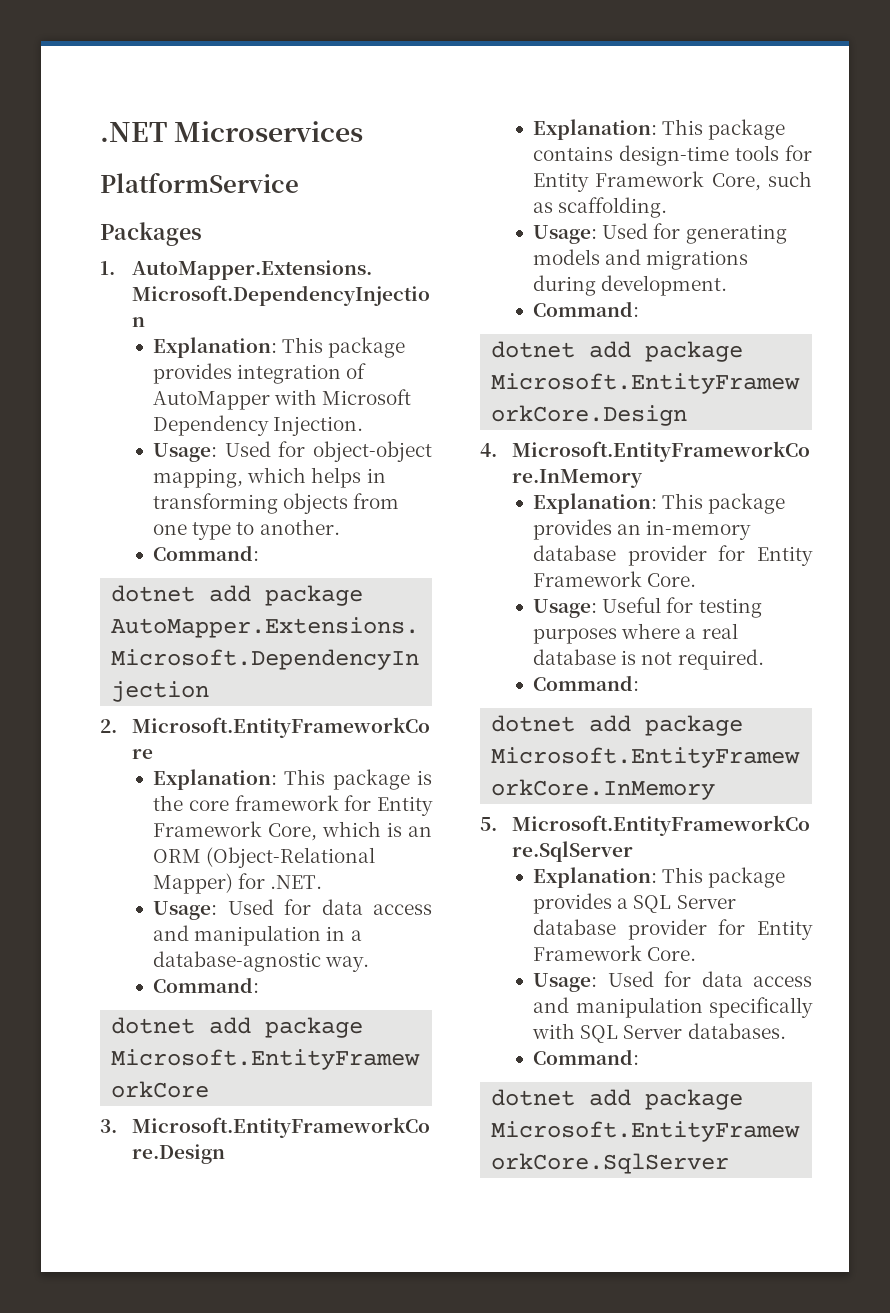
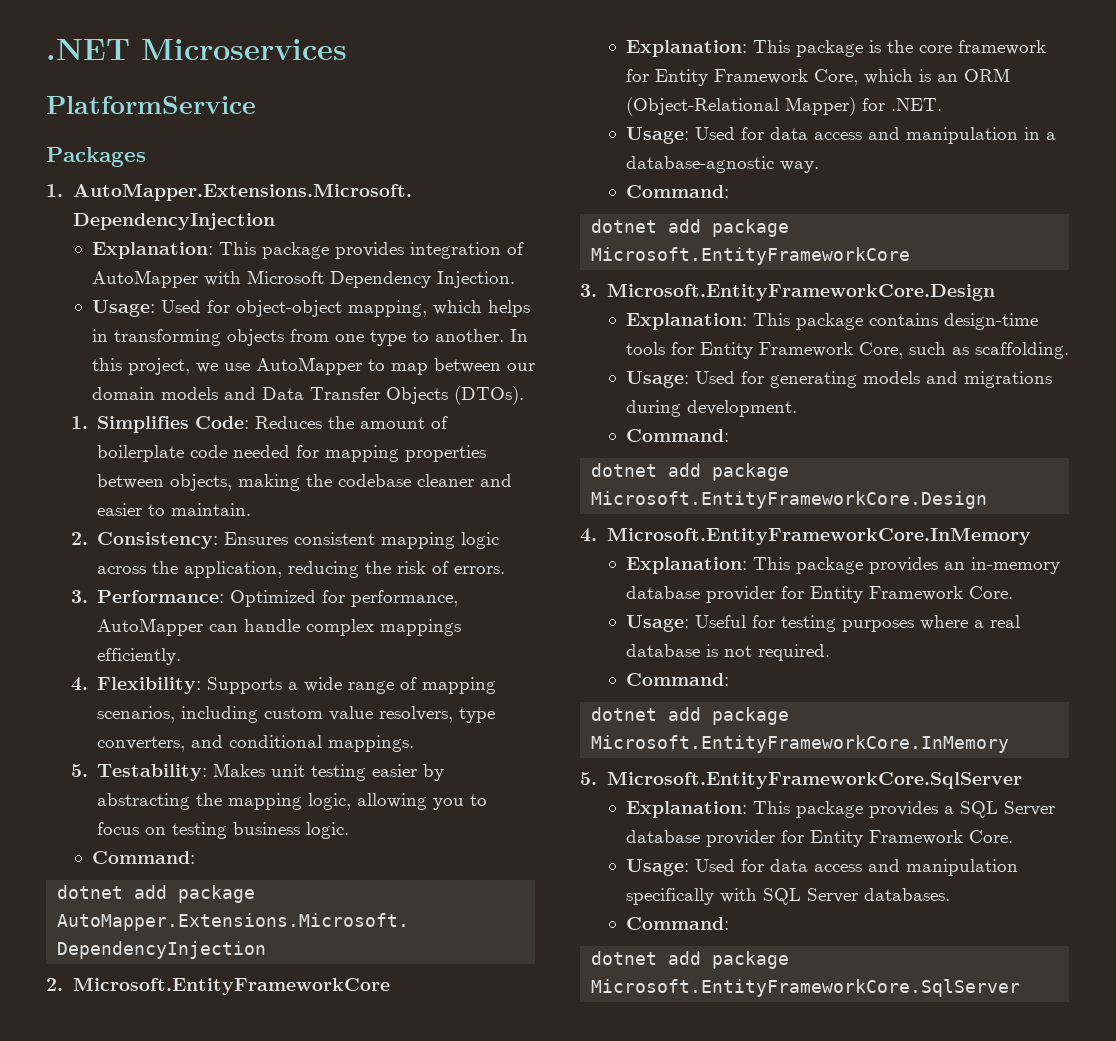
(340, 527) none -> [509,329,528,342] [91,357,535,375] [91,386,524,405] [70,416,449,433] [97,445,487,462] [97,474,513,491] [97,503,252,516] [70,532,500,549] [97,561,506,578] [70,590,459,607] [97,618,462,636] [97,648,182,665] [70,677,497,694] [97,706,496,723] [97,735,415,752] [70,763,445,781] [97,793,488,810] [97,822,350,839] In this project, we use AutoMapper to map between our domain models and Data Transfer Objects (DTOs). // 1. Simplifies Code: Reduces the amount of boilerplate code needed for mapping properties between objects, making the codebase cleaner and easier to maintain. // 2. Consistency: Ensures consistent mapping logic across the application, reducing the risk of errors. // 3. Performance: Optimized for performance, AutoMapper can handle complex mappings efficiently. // 4. Flexibility: Supports a wide range of mapping scenarios, including custom value resolvers, type converters, and conditional mappings. // 5. Testability: Makes unit testing easier by abstracting the mapping logic, allowing you to focus on testing business logic.

